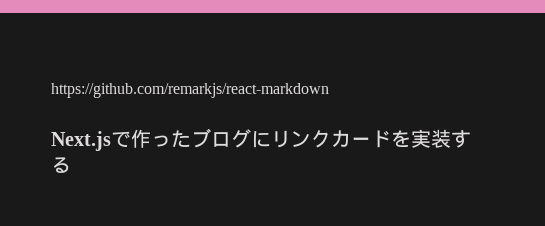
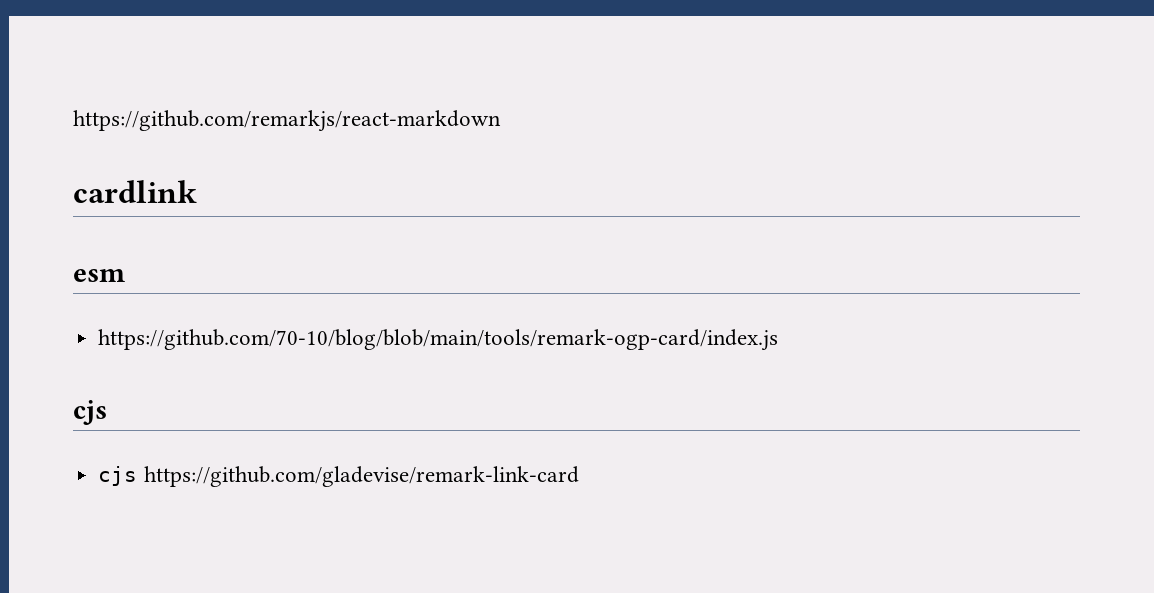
[51,128,471,151] [51,157,71,173] Next.jsで作ったブログにリンクカードを実装する -> [73,180,197,203] [73,269,125,282] [98,329,779,351] [73,400,107,425] [98,466,579,487] cardlink // esm // https://github.com/70-10/blog/blob/main/tools/remark-ogp-card/index.js // cjs // cjs https://github.com/gladevise/remark-link-card

